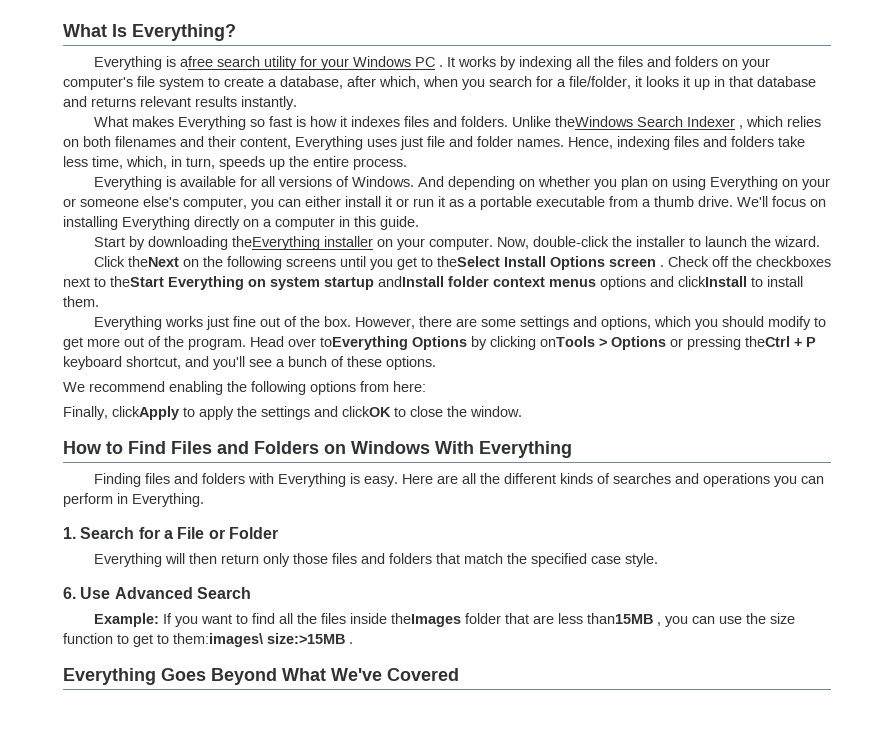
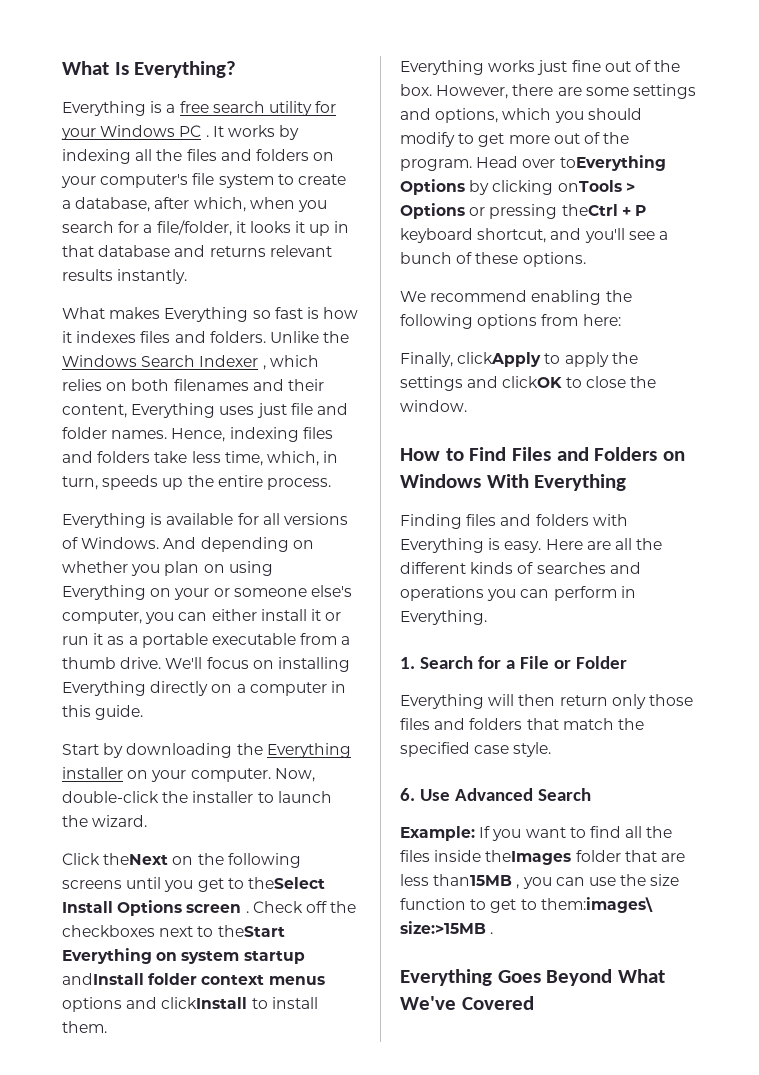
[179,56,213,67] afree -> [166,101,209,113] a free
[554,116,633,127] theWindows -> [323,331,350,343] [62,355,137,367] the Windows
[231,236,320,250] theEverything -> [236,743,351,758] the Everything

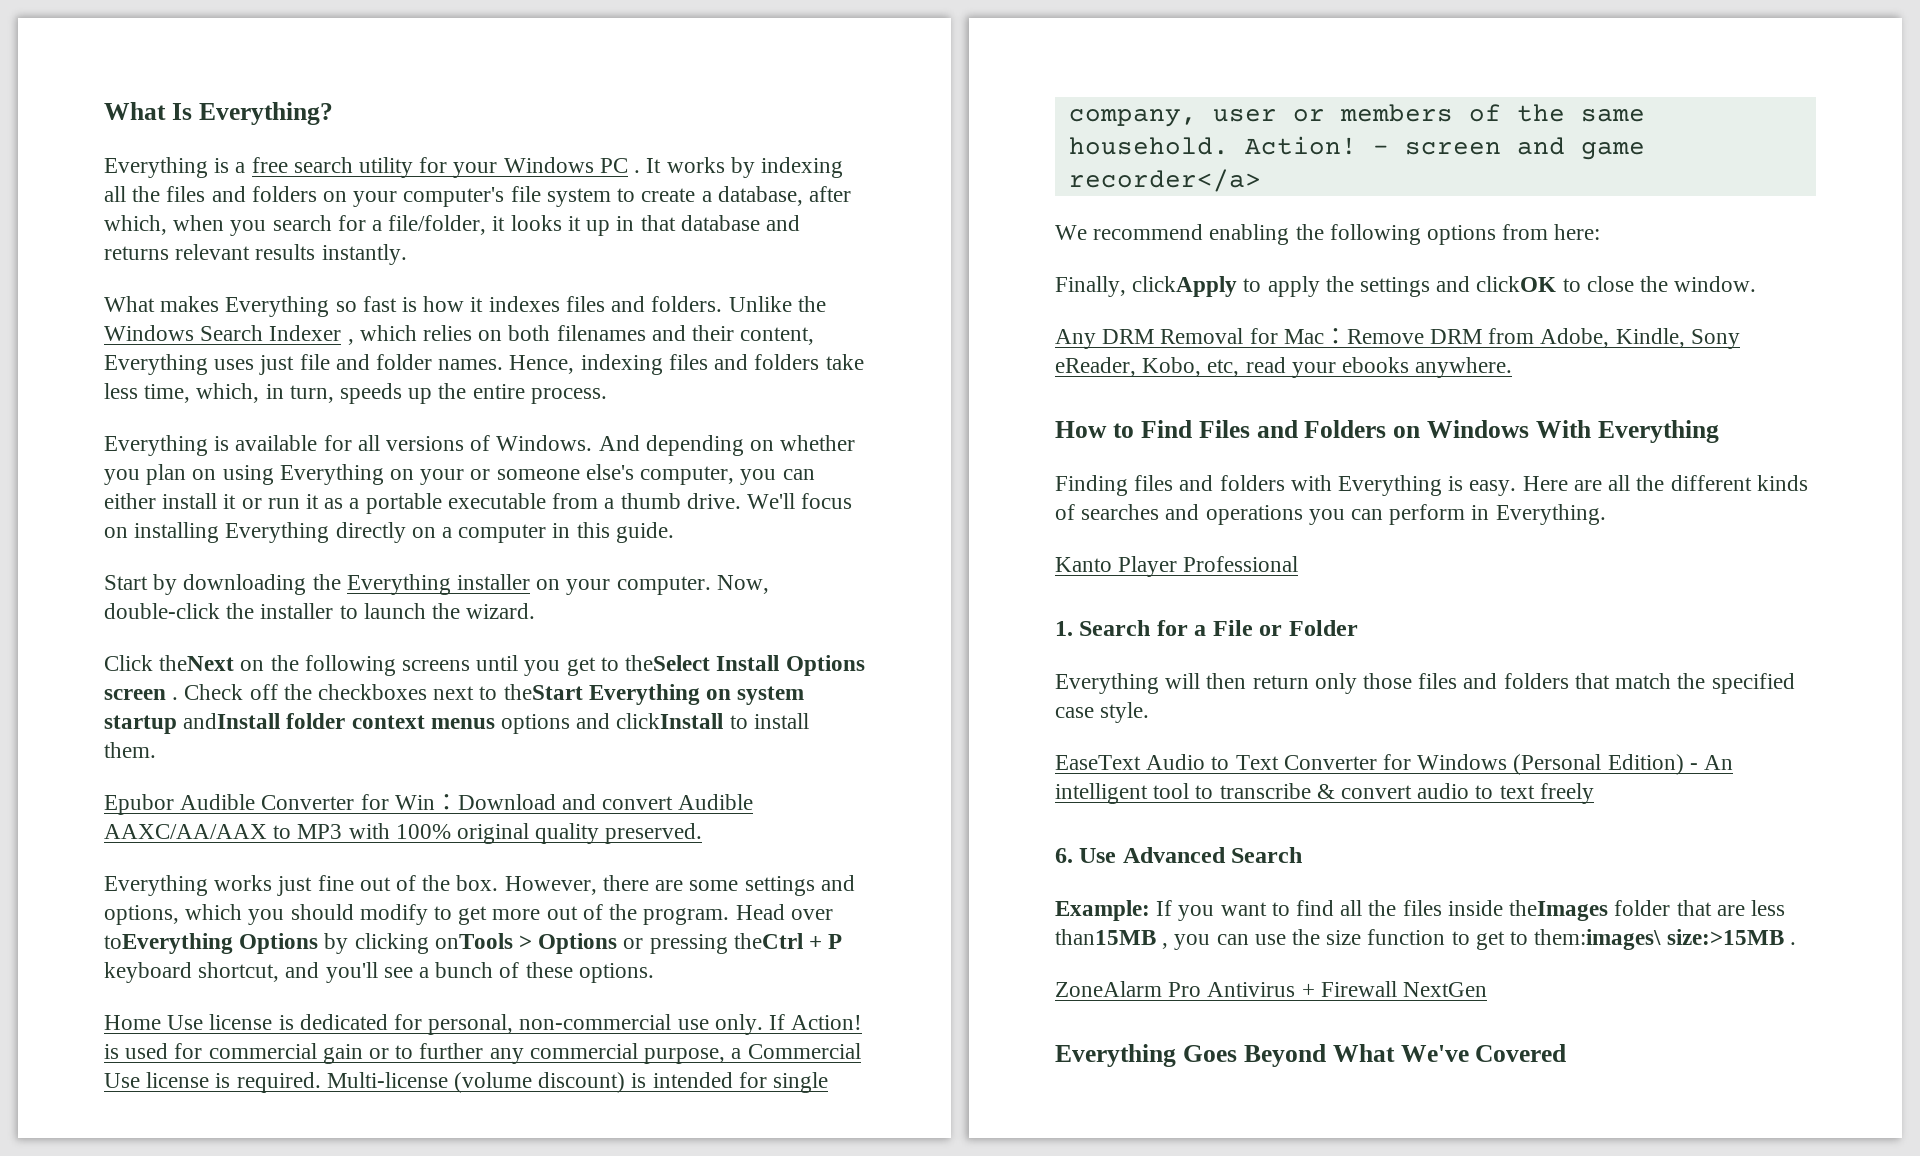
(107, 1027) none -> [104,794,754,815] [104,823,703,844] // Epubor Audible Converter for Win：Download and convert Audible AAXC/AA/AAX to MP3 with 100% original quality preserved.
(586, 259) none -> [104,1014,863,1035] [104,1043,861,1064] [104,1072,829,1093] [1068,104,1645,127] [1068,136,1645,160] [1068,169,1261,192] // Home Use license is dedicated for personal, non-commercial use only. If Action! is used for commercial gain or to further any commercial purpose, a Commercial Use license is required. Multi-license (volume discount) is intended for single // company, user or members of the same household. Action! - screen and game recorder</a>
(467, 406) none -> [1055,328,1740,349] [1055,357,1513,378] // Any DRM Removal for Mac：Remove DRM from Adobe, Kindle, Sony eReader, Kobo, etc, read your ebooks anywhere.
(487, 617) none -> [1055,556,1299,577] // Kanto Player Professional
(552, 749) none -> [1055,754,1734,775] [1055,783,1594,804] // EaseText Audio to Text Converter for Windows (Personal Edition) - An intelligent tool to transcribe & convert audio to text freely
(494, 933) none -> [1055,981,1488,997] // ZoneAlarm Pro Antivirus + Firewall NextGen

